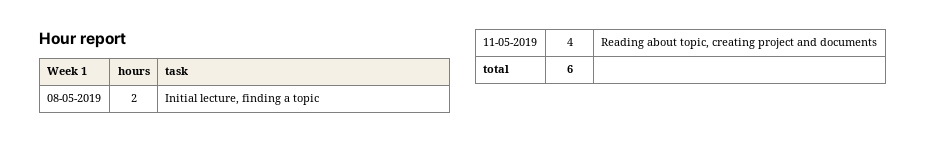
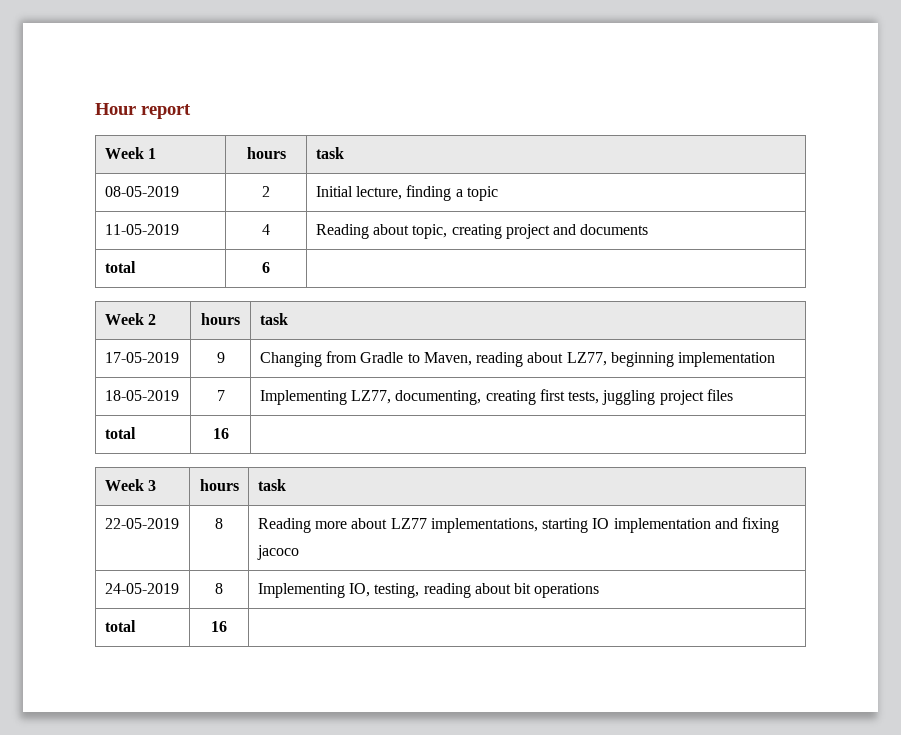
(573, 69) none -> [104,313,156,325] [201,313,240,325] [259,313,288,325] [104,352,179,363] [216,352,225,363] [259,351,776,367] [104,390,179,401] [216,390,225,401] [259,389,734,405] [104,427,136,439] [212,428,229,439] [104,479,156,491] [199,479,239,491] [257,479,286,491] [104,518,179,529] [215,518,223,529] [257,517,780,533] [256,545,299,560] [104,583,179,594] [215,583,223,594] [257,583,600,598] [104,620,136,632] [211,621,227,632] // Week 2 | hours | task // 17-05-2019 | 9 | Changing from Gradle to Maven, reading about LZ77, beginning implementation // 18-05-2019 | 7 | Implementing LZ77, documenting, creating first tests, juggling project files // total | 16 | // Week 3 | hours | task // 22-05-2019 | 8 | Reading more about LZ77 implementations, starting IO implementation and fixing jacoco // 24-05-2019 | 8 | Implementing IO, testing, reading about bit operations // total | 16 |

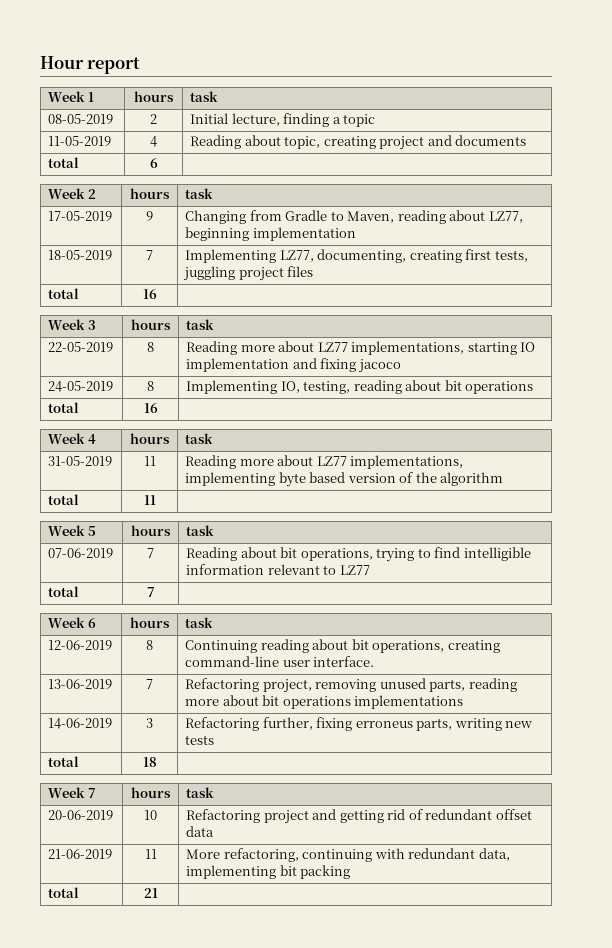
(227, 626) none -> [48,433,96,444] [130,433,170,444] [185,433,214,444] [48,456,113,466] [143,456,156,466] [185,455,464,469] [185,472,504,487] [48,494,80,505] [143,495,156,505] [48,525,96,536] [131,525,171,536] [186,525,215,536] [48,548,114,558] [147,548,154,558] [186,547,531,562] [186,564,370,575] [48,586,80,597] [146,587,155,597] [48,617,96,628] [130,617,170,628] [185,617,214,628] [48,640,113,650] [146,640,153,650] [185,639,500,653] [185,656,375,667] [48,679,113,689] [146,679,153,689] [185,678,517,693] [185,695,464,709] [48,718,113,729] [146,718,153,728] [185,717,533,731] [185,735,215,745] [48,756,80,767] [142,757,157,767] [48,787,96,798] [131,787,171,798] [186,787,215,798] [48,810,114,820] [144,810,157,820] [186,809,532,824] [186,826,215,837] [48,849,113,859] [144,849,157,859] [186,848,510,862] [186,865,351,879] [48,887,80,898] [143,888,158,898] // Week 4 | hours | task // 31-05-2019 | 11 | Reading more about LZ77 implementations, implementing byte based version of the algorithm // total | 11 | // Week 5 | hours | task // 07-06-2019 | 7 | Reading about bit operations, trying to find intelligible information relevant to LZ77 // total | 7 | // Week 6 | hours | task // 12-06-2019 | 8 | Continuing reading about bit operations, creating command-line user interface. // 13-06-2019 | 7 | Refactoring project, removing unused parts, reading more about bit operations implementations // 14-06-2019 | 3 | Refactoring further, fixing erroneus parts, writing new tests // total | 18 | // Week 7 | hours | task // 20-06-2019 | 10 | Refactoring project and getting rid of redundant offset data // 21-06-2019 | 11 | More refactoring, continuing with redundant data, implementing bit packing // total | 21 |

